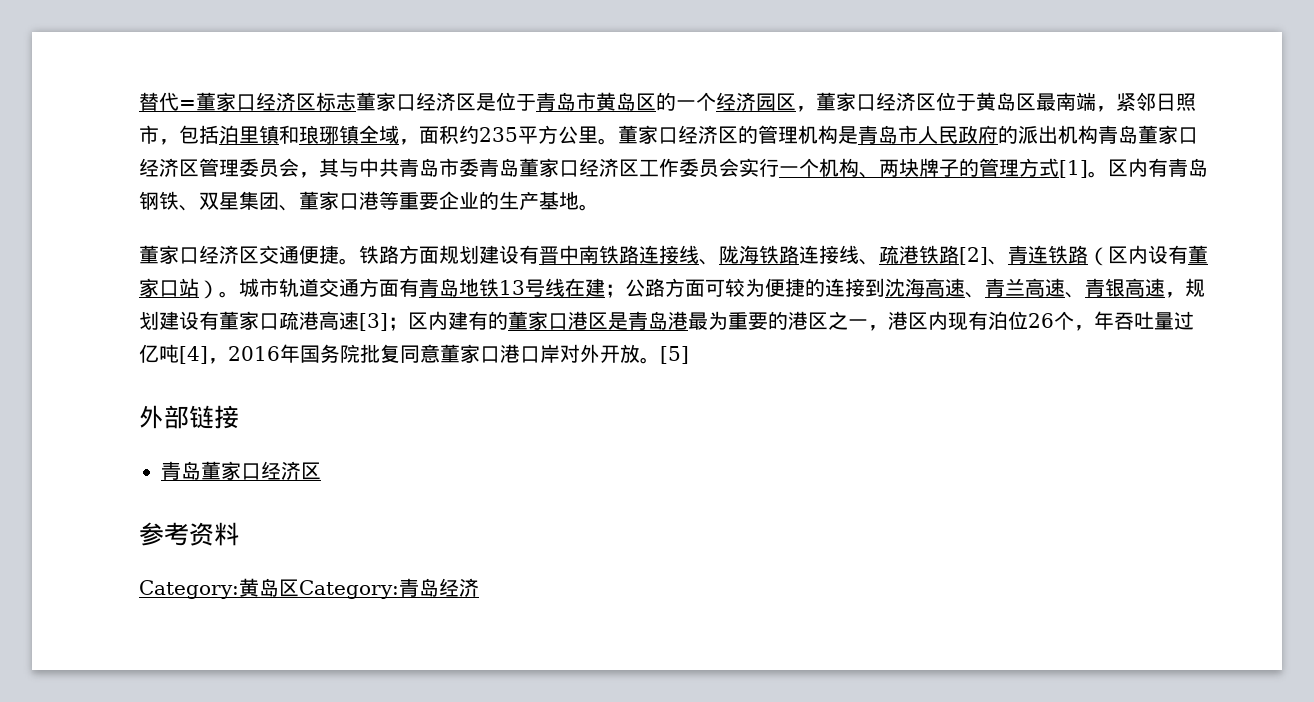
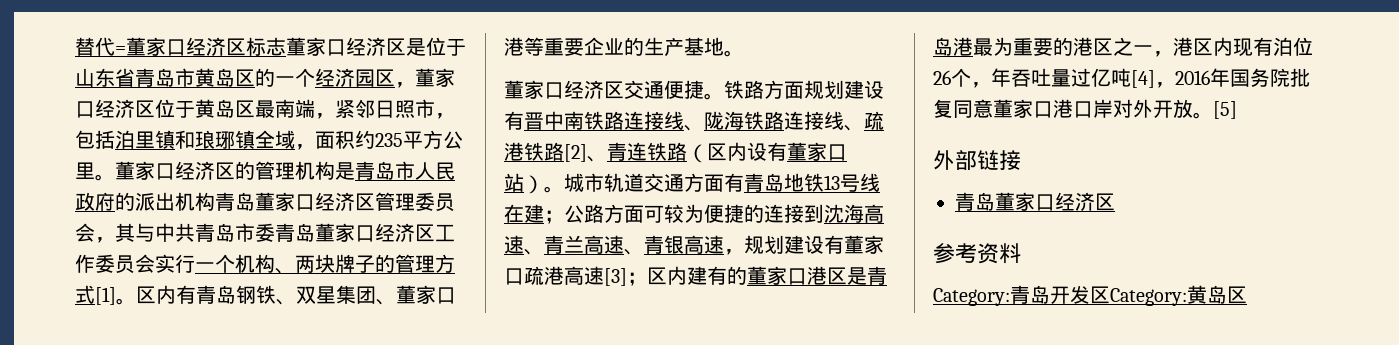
(536, 102) none -> [75,68,135,87] 山东省
[239,578,479,599] 黄岛区Category:青岛经济 -> [1010,285,1247,306] 青岛开发区Category:黄岛区

